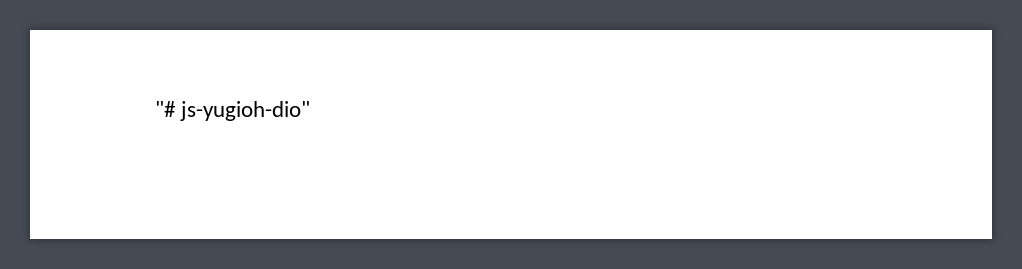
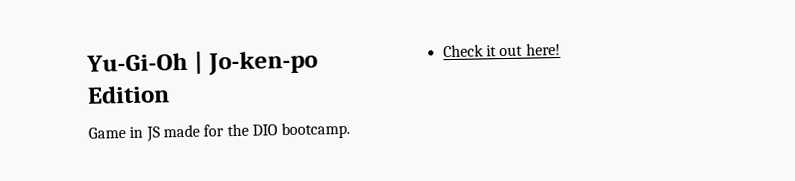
[155,101,311,121] "# js-yugioh-dio" -> [86,50,318,76] [87,85,170,104] [88,121,351,142] [442,42,561,58] Yu-Gi-Oh | Jo-ken-po Edition // Game in JS made for the DIO bootcamp. // Check it out here!

